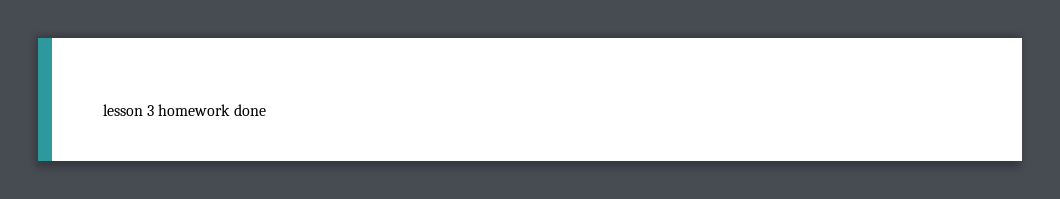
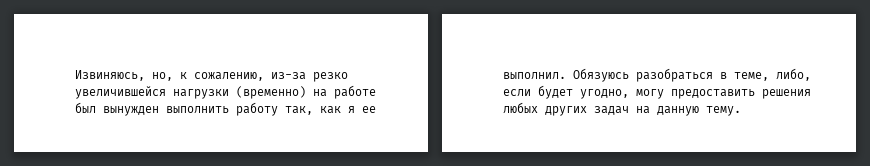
[103,104,266,116] lesson 3 homework done -> [75,70,348,82] [75,85,376,99] [75,102,376,116] [503,68,811,82] [503,85,811,99] [503,102,741,116] Извиняюсь, но, к сожалению, из-за резко увеличившейся нагрузки (временно) на работе был вынужден выполнить работу так, как я ее выполнил. Обязуюсь разобраться в теме, либо, если будет угодно, могу предоставить решения любых других задач на данную тему.

